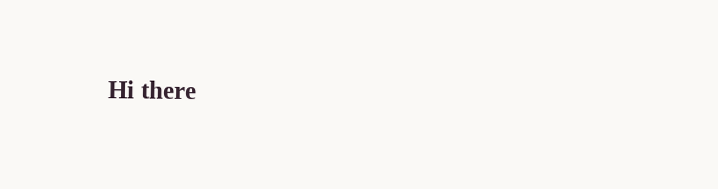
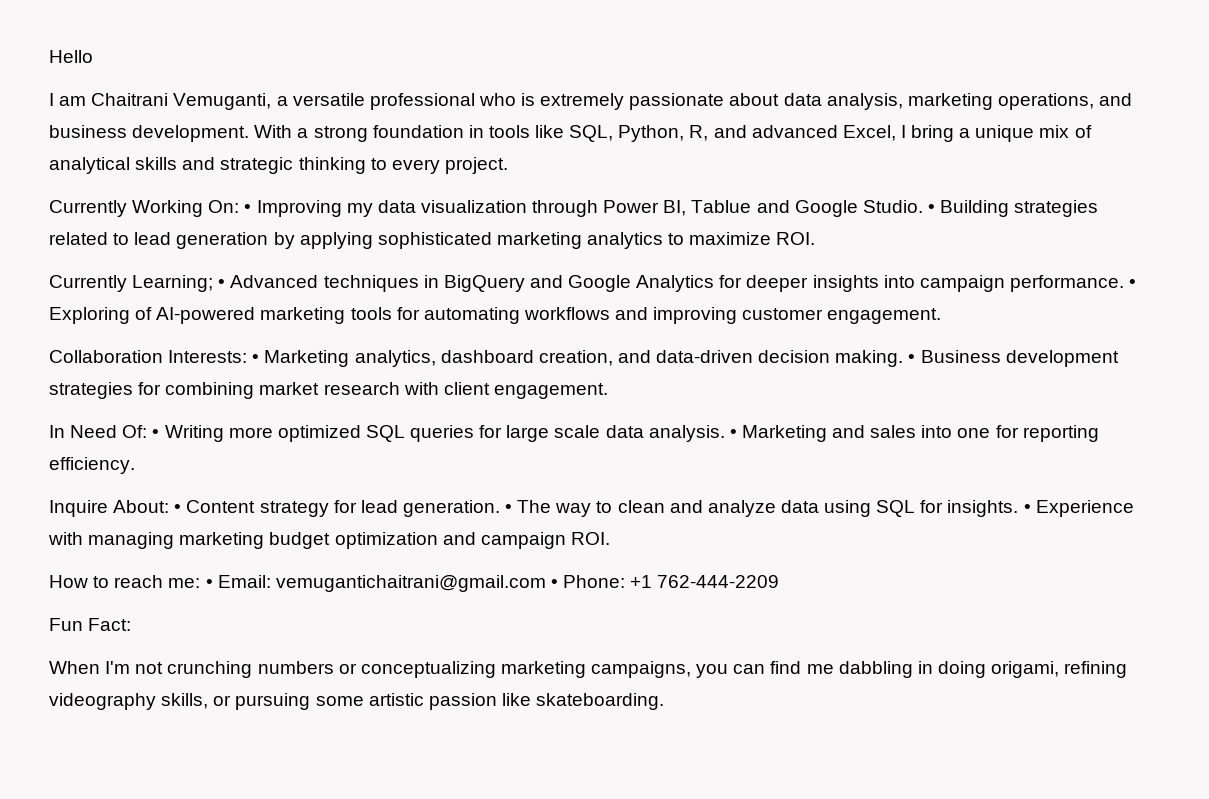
[107,80,197,100] Hi there -> [49,50,93,63] [49,93,1133,110] [49,125,1092,142] [49,157,508,174] [49,200,1099,217] [49,232,816,249] [49,275,1137,292] [49,307,942,324] [49,350,1119,367] [49,382,608,399] [49,425,1099,442] [49,457,135,474] [49,500,1134,517] [48,532,610,549] [49,575,780,592] [49,618,132,631] [49,661,1128,678] [49,693,665,710] Hello // I am Chaitrani Vemuganti, a versatile professional who is extremely passionate about data analysis, marketing operations, and business development. With a strong foundation in tools like SQL, Python, R, and advanced Excel, I bring a unique mix of analytical skills and strategic thinking to every project. // Currently Working On: • Improving my data visualization through Power BI, Tablue and Google Studio. • Building strategies related to lead generation by applying sophisticated marketing analytics to maximize ROI. // Currently Learning; • Advanced techniques in BigQuery and Google Analytics for deeper insights into campaign performance. • Exploring of AI-powered marketing tools for automating workflows and improving customer engagement. // Collaboration Interests: • Marketing analytics, dashboard creation, and data-driven decision making. • Business development strategies for combining market research with client engagement. // In Need Of: • Writing more optimized SQL queries for large scale data analysis. • Marketing and sales into one for reporting efficiency. // Inquire About: • Content strategy for lead generation. • The way to clean and analyze data using SQL for insights. • Experience with managing marketing budget optimization and campaign ROI. // How to reach me: • Email: vemugantichaitrani@gmail.com • Phone: +1 762-444-2209 // Fun Fact: // When I'm not crunching numbers or conceptualizing marketing campaigns, you can find me dabbling in doing origami, refining videography skills, or pursuing some artistic passion like skateboarding.

